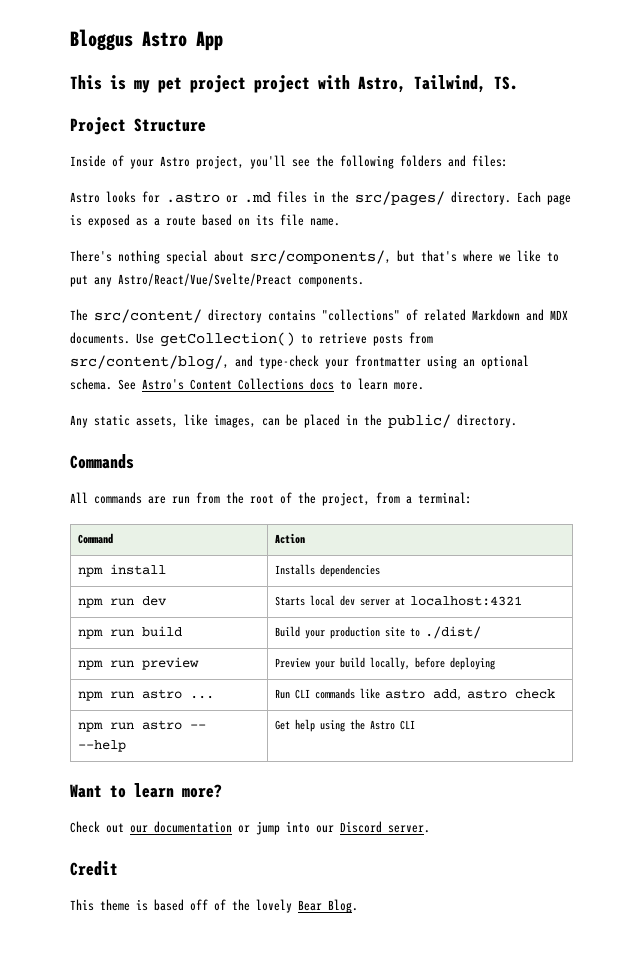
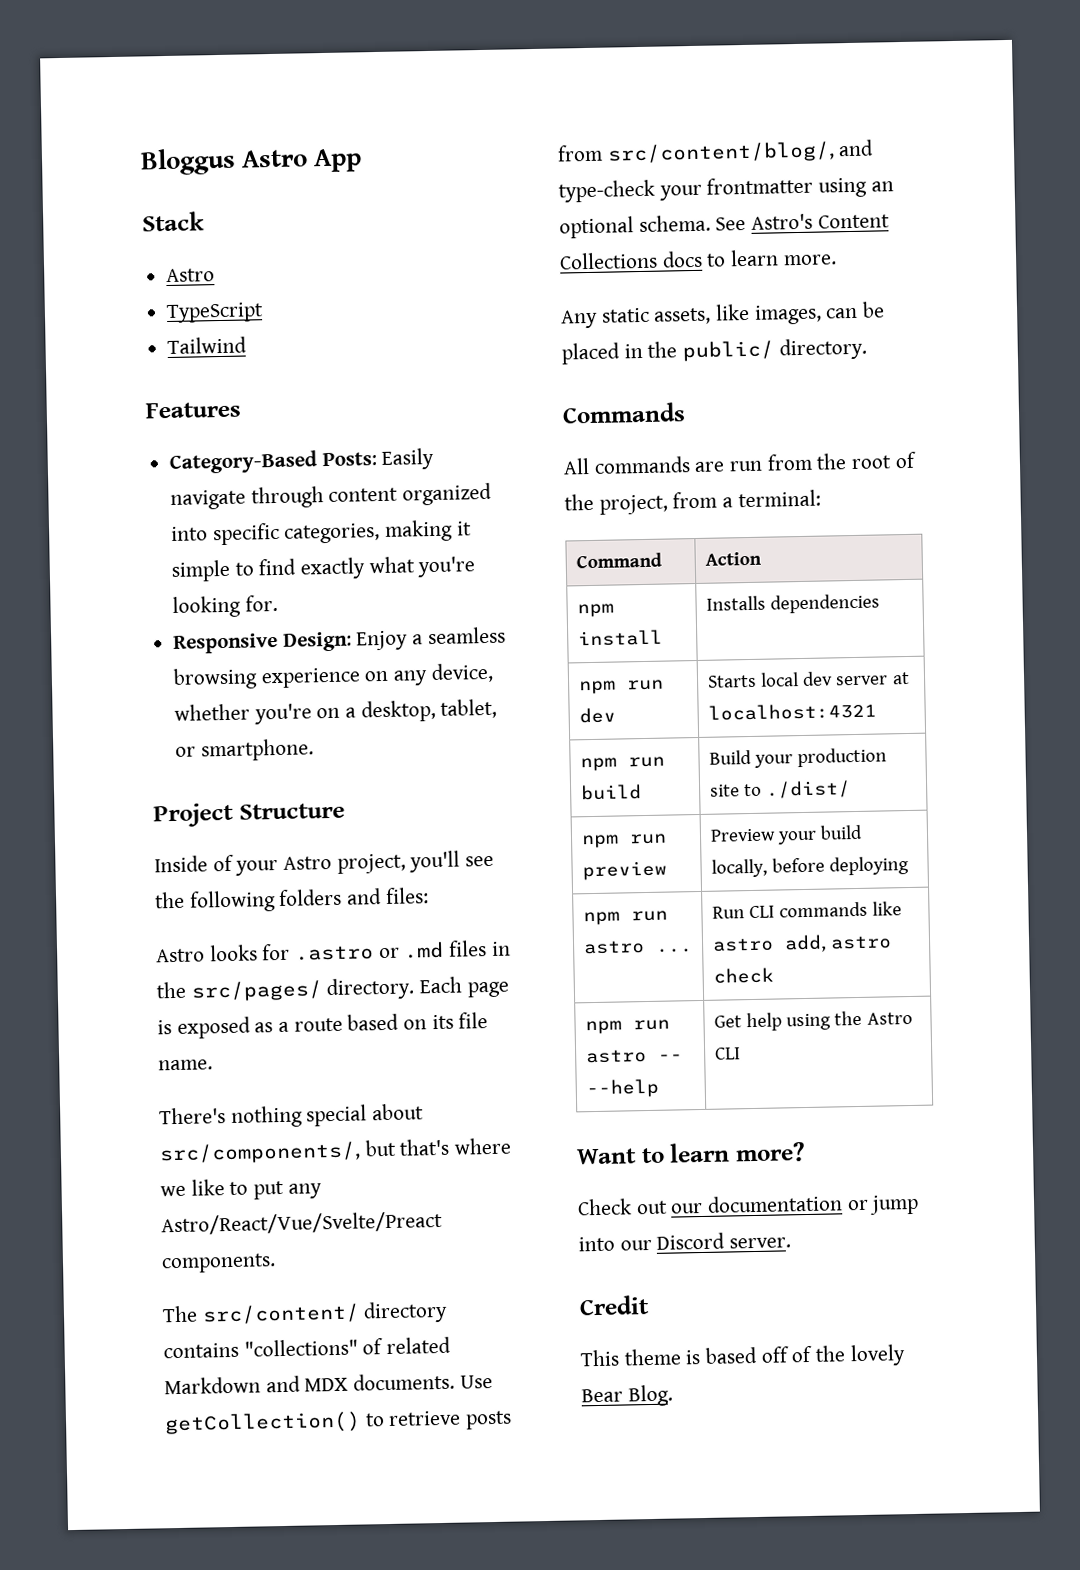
[70,75,518,93] This is my pet project project with Astro, Tailwind, TS. -> [142,211,205,232] [166,268,216,283] [166,302,265,324] [167,336,248,355] [145,401,241,419] [169,447,435,474] [170,482,493,510] [171,519,472,546] [171,556,477,582] [172,594,278,618] [173,626,506,654] [173,662,494,690] [174,698,498,725] [175,738,314,762] Stack // Astro // TypeScript // Tailwind // Features // Category-Based Posts: Easily navigate through content organized into specific categories, making it simple to find exactly what you're looking for. // Responsive Design: Enjoy a seamless browsing experience on any device, whether you're on a desktop, tablet, or smartphone.

